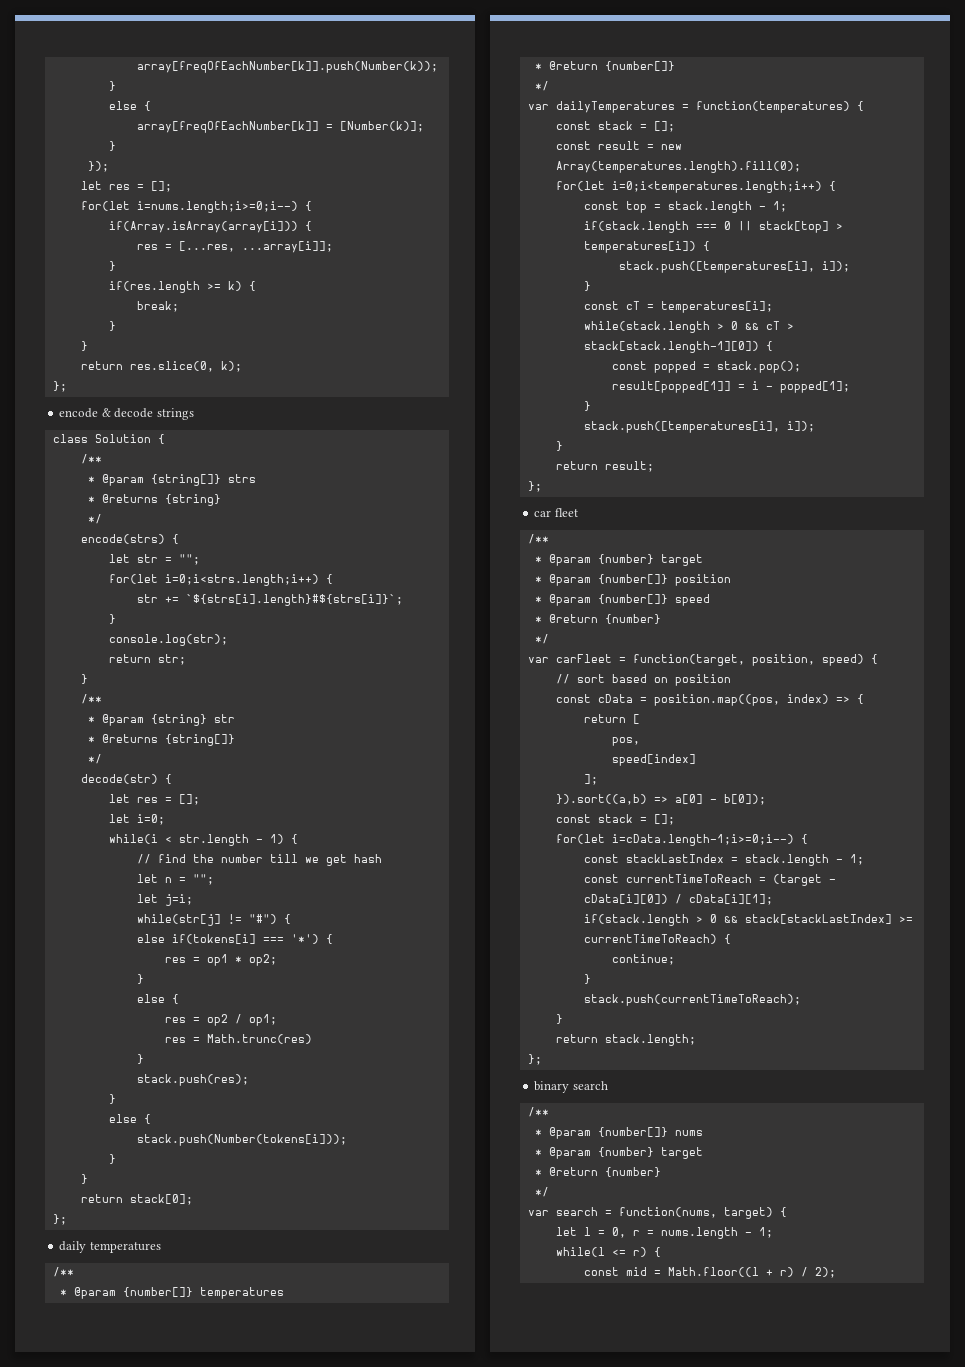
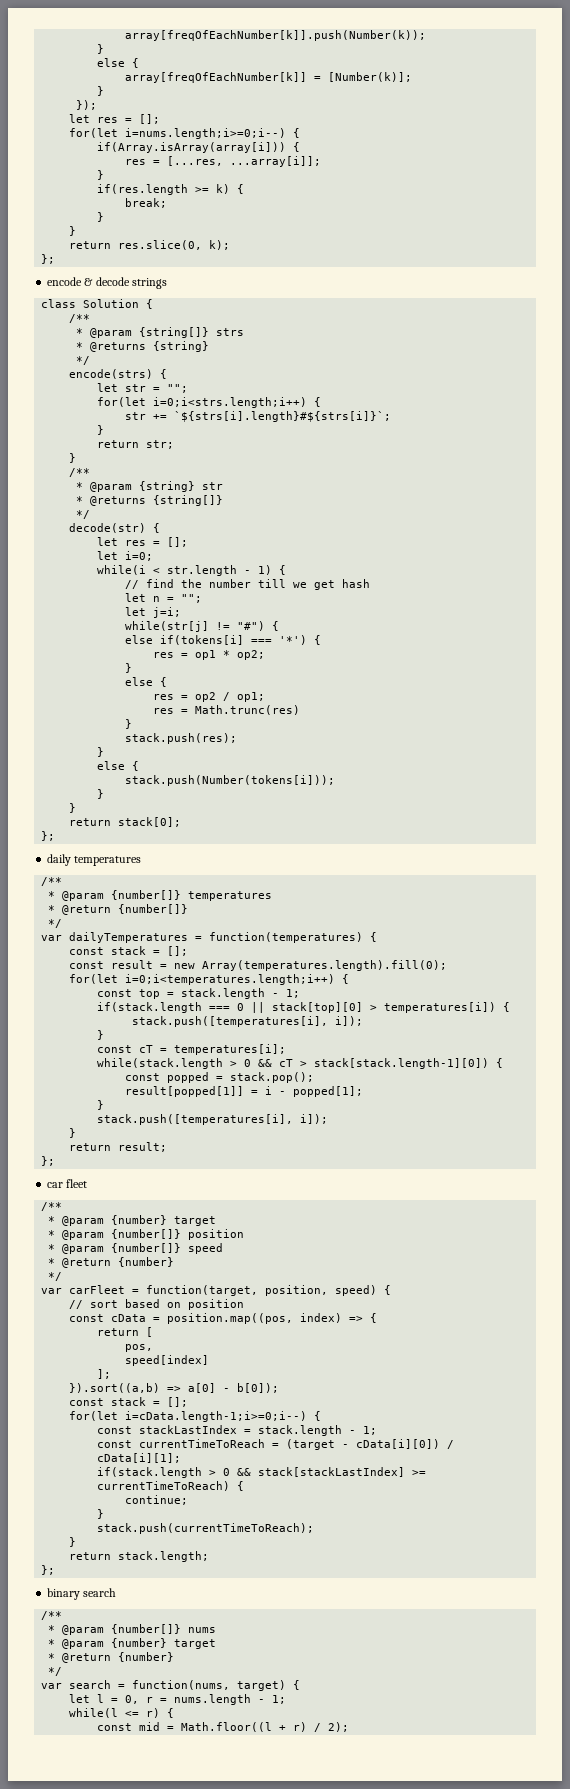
[108,634,228,646] // console.log(str); -> (105, 430) none
[758,221,829,233] stack[top] -> [272,1002,364,1013] stack[top][0]

